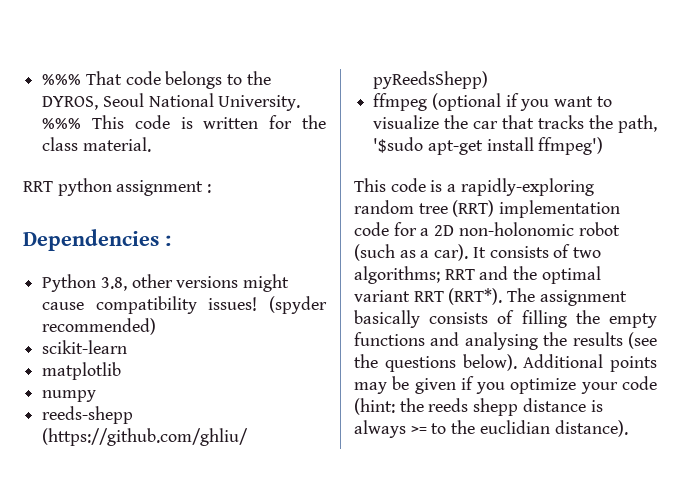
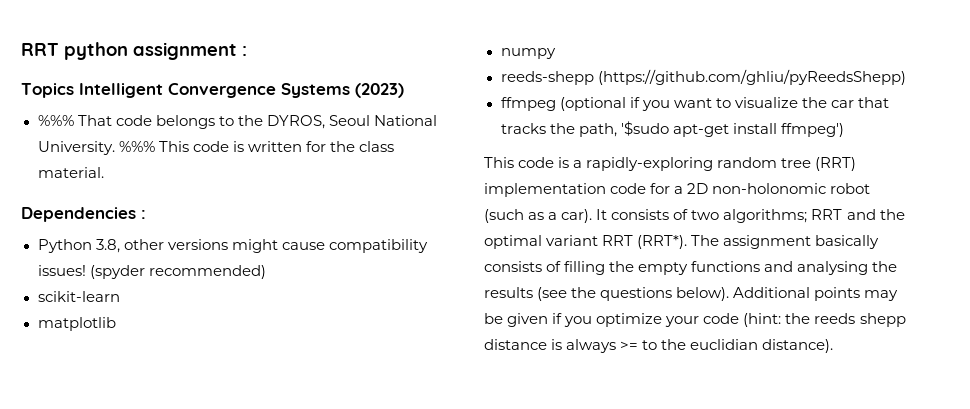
(42, 79) none -> [21,42,247,60] [21,83,404,98] RRT python assignment : // Topics Intelligent Convergence Systems (2023) //
[23,178,212,196] // RRT python assignment : -> (104, 172) none

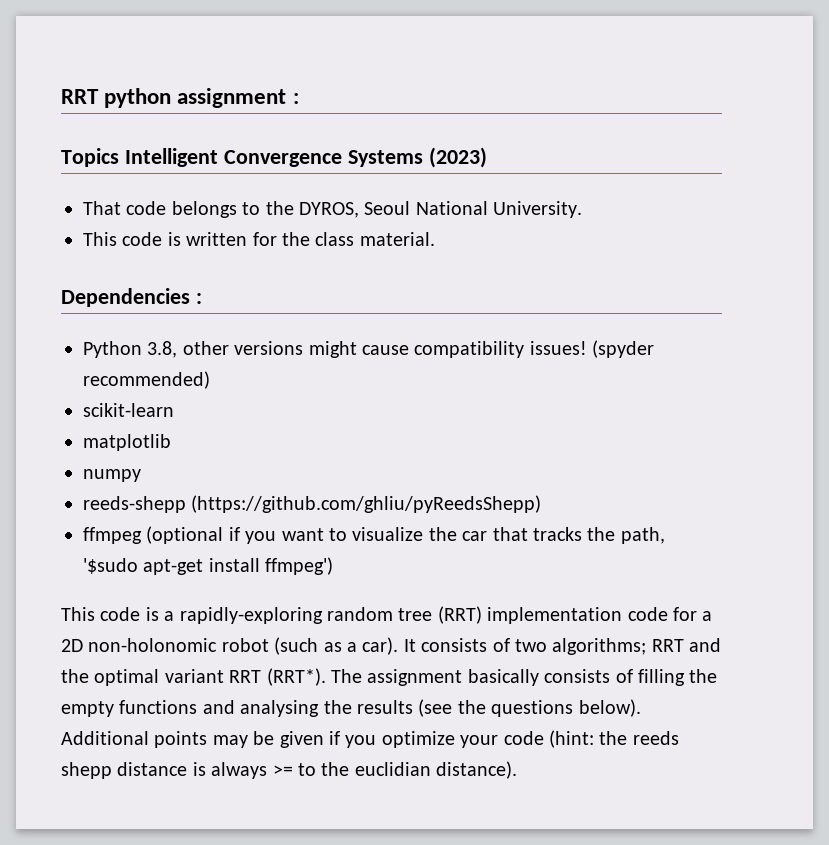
[37,115,74,126] %%% -> (487, 157) none
[118,141,155,152] %%% -> (583, 209) //

